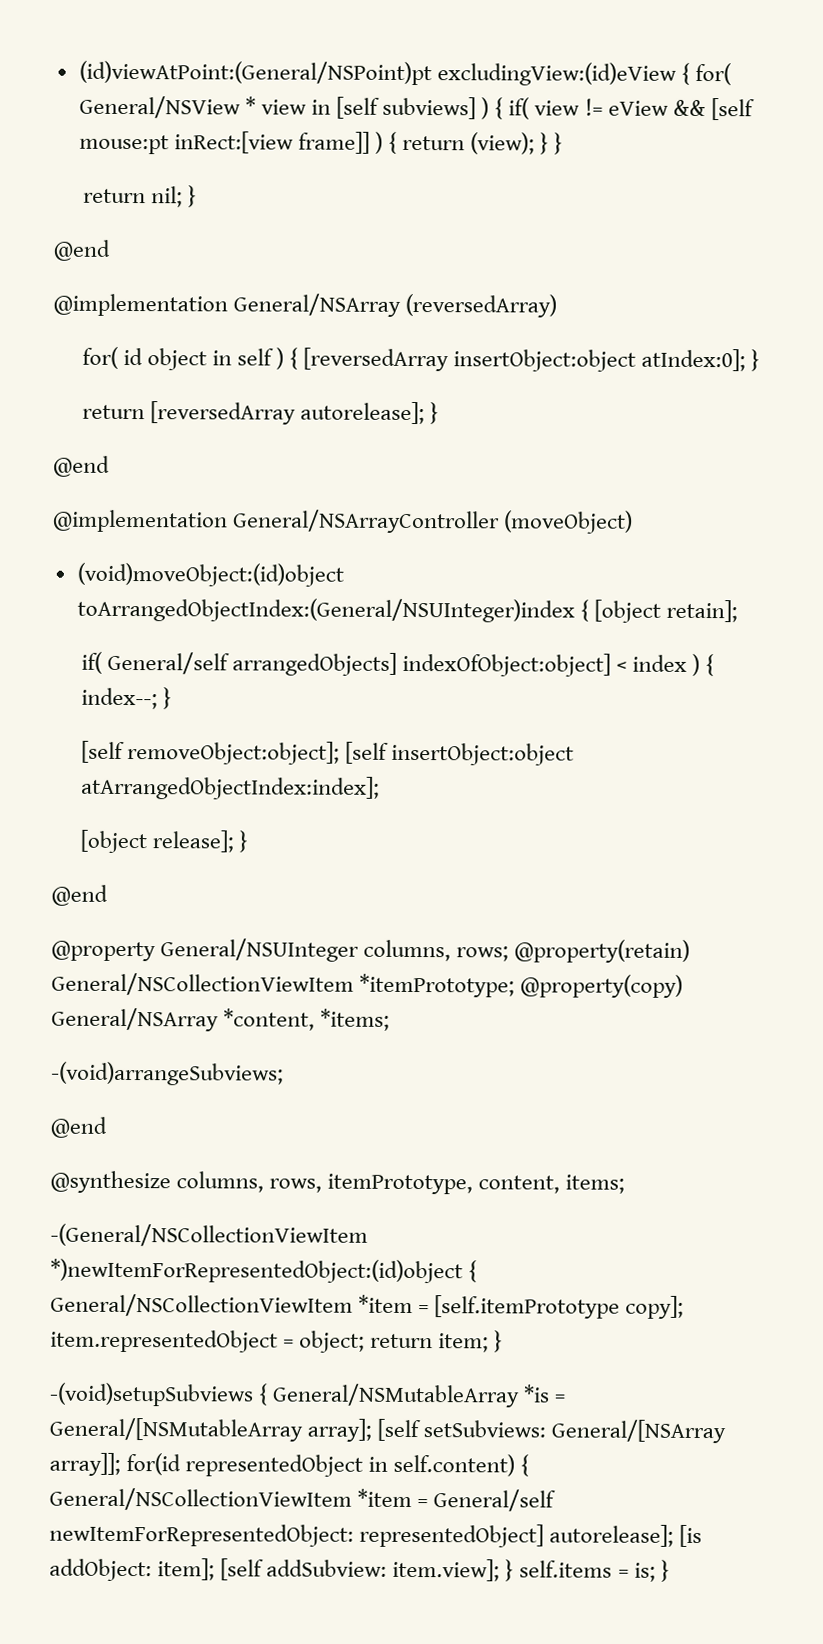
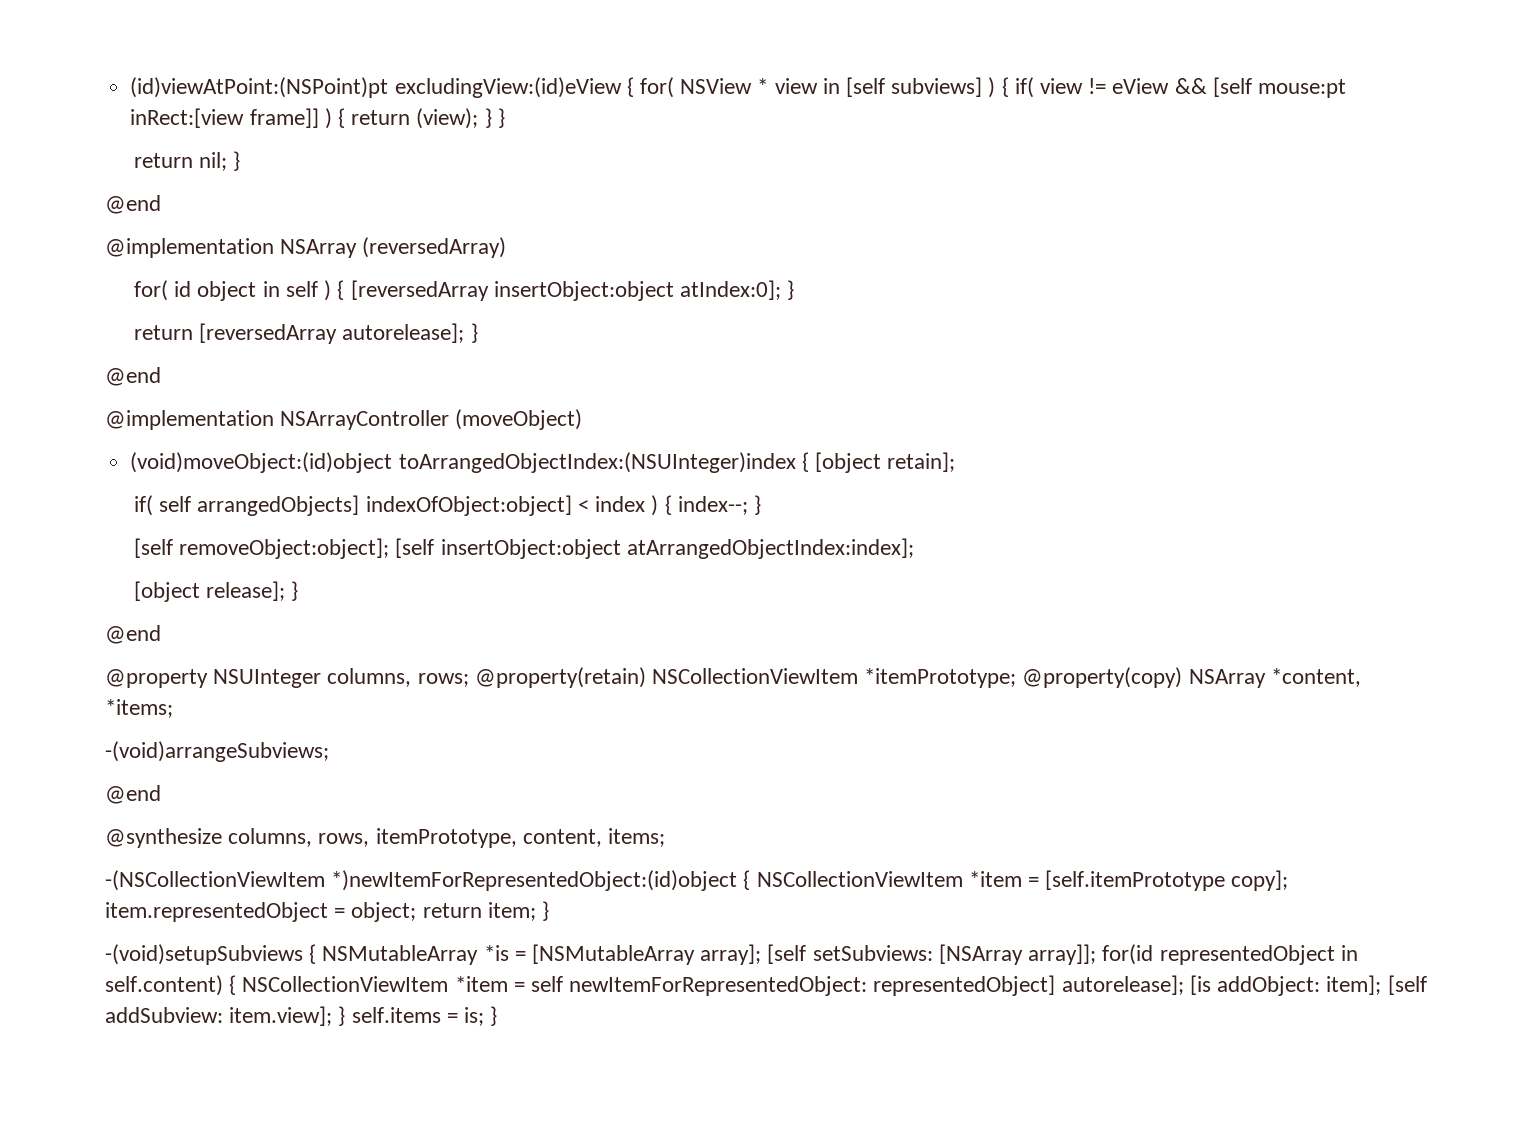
[78,60,432,86] (id)viewAtPoint:(General/NSPoint)pt -> [130,77,389,98] (id)viewAtPoint:(NSPoint)pt
[78,95,241,119] General/NSView -> [680,78,753,94] NSView
[233,293,402,317] General/NSArray -> [280,239,358,258] NSArray
[233,509,501,534] General/NSArrayController -> [280,410,450,430] NSArrayController
[76,597,575,623] toArrangedObjectIndex:(General/NSUInteger)index -> [398,452,796,473] toArrangedObjectIndex:(NSUInteger)index
[106,651,230,675] General/self -> [159,496,192,512] self
[160,938,360,962] General/NSUInteger -> [213,669,322,688] NSUInteger
[51,972,354,996] General/NSCollectionViewItem -> [652,668,859,684] NSCollectionViewItem
[51,1007,219,1032] General/NSArray -> [1188,669,1266,688] NSArray
[50,1223,368,1247] -(General/NSCollectionViewItem -> [105,870,325,891] -(NSCollectionViewItem
[50,1293,353,1317] General/NSCollectionViewItem -> [756,871,963,887] NSCollectionViewItem
[272,1383,521,1408] General/NSMutableArray -> [322,945,479,965] NSMutableArray
[49,1417,303,1442] General/[NSMutableArray -> [532,944,696,965] [NSMutableArray
[551,1419,727,1444] General/[NSArray -> [938,944,1023,965] [NSArray
[49,1487,557,1512] General/NSCollectionViewItem *item = General/self -> [242,976,564,992] NSCollectionViewItem *item = self

